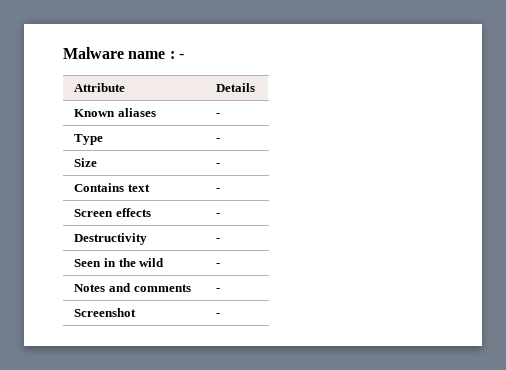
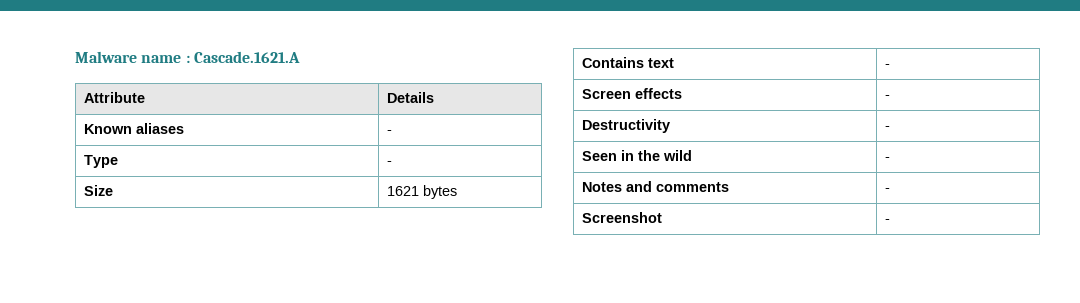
[178,54,184,59] - -> [193,51,300,63] Cascade.1621.A
[216,163,221,167] - -> [387,185,458,199] 1621 bytes

